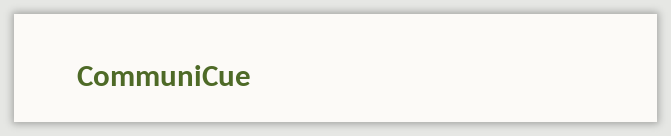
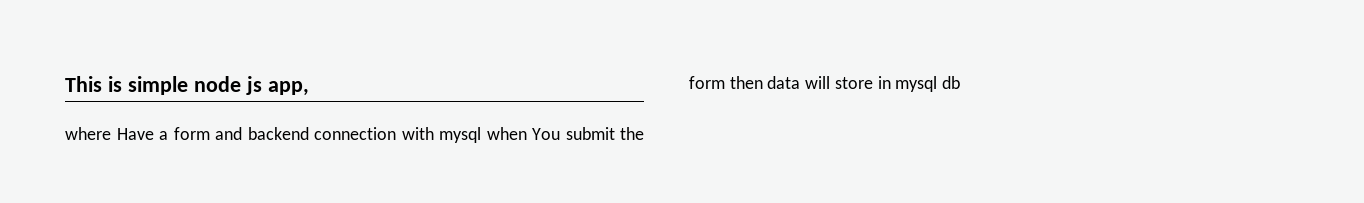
[77,65,251,86] CommuniCue -> [65,76,309,96] [65,127,644,143] [689,76,961,92] This is simple node js app, // where Have a form and backend connection with mysql when You submit the form then data will store in mysql db

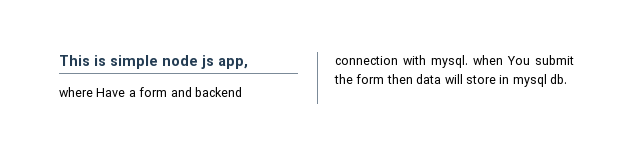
[439,127,481,143] mysql -> [431,55,468,68] mysql.
[942,76,961,89] db -> [550,74,567,84] db.

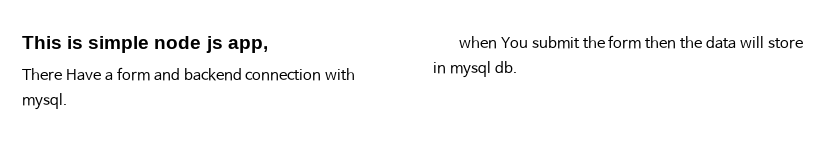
[59,87,93,97] where -> [22,68,62,81] There
(468, 61) none -> (67, 101) //
(413, 79) none -> [680,36,703,49] the

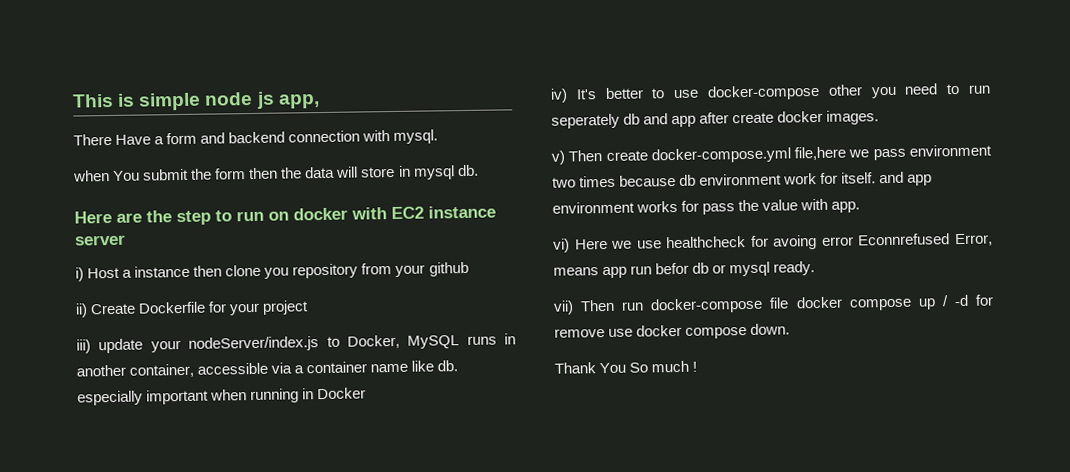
(517, 67) none -> [74,205,496,226] [74,234,126,246] [75,261,469,282] [75,300,310,318] [76,333,516,354] [76,360,459,378] [77,387,367,406] [550,83,991,103] [551,110,880,129] [551,144,992,165] [552,171,933,188] [552,198,861,215] [553,233,993,253] [553,261,816,279] [553,294,995,315] [554,323,791,339] [554,360,698,374] // Here are the step to run on docker with EC2 instance server // i) Host a instance then clone you repository from your github // ii) Create Dockerfile for your project // iii) update your nodeServer/index.js to Docker, MySQL runs in another container, accessible via a container name like db. especially important when running in Docker // iv) It's better to use docker-compose other you need to run seperately db and app after create docker images. // v) Then create docker-compose.yml file,here we pass environment two times because db environment work for itself. and app environment works for pass the value with app. // vi) Here we use healthcheck for avoing error Econnrefused Error, means app run befor db or mysql ready. // vii) Then run docker-compose file docker compose up / -d for remove use docker compose down. // Thank You So much !

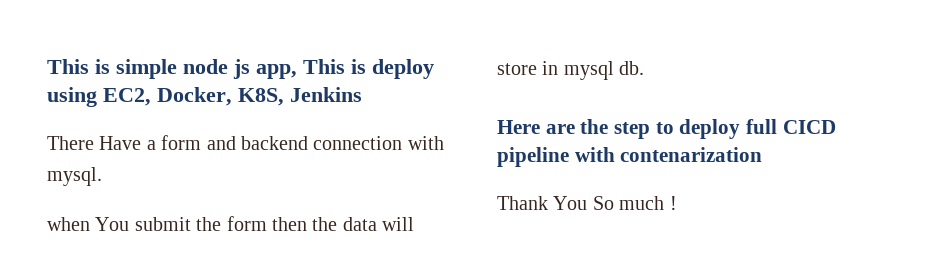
(320, 101) none -> [303,59,434,79] [47,87,362,107] This is deploy using EC2, Docker, K8S, Jenkins
[236,205,496,222] [74,234,126,246] [75,261,469,282] [75,300,310,318] [76,333,516,354] [76,360,459,378] [77,387,367,406] [550,83,991,103] [551,110,880,129] [551,144,992,165] [552,171,933,188] [552,198,861,215] [553,233,993,253] [553,261,816,279] [553,294,995,315] [554,323,791,339] run on docker with EC2 instance server // i) Host a instance then clone you repository from your github // ii) Create Dockerfile for your project // iii) update your nodeServer/index.js to Docker, MySQL runs in another container, accessible via a container name like db. especially important when running in Docker // iv) It's better to use docker-compose other you need to run seperately db and app after create docker images. // v) Then create docker-compose.yml file,here we pass environment two times because db environment work for itself. and app environment works for pass the value with app. // vi) Here we use healthcheck for avoing error Econnrefused Error, means app run befor db or mysql ready. // vii) Then run docker-compose file docker compose up / -d for remove use docker compose down. -> [679,119,836,139] [497,147,763,167] deploy full CICD pipeline with contenarization

